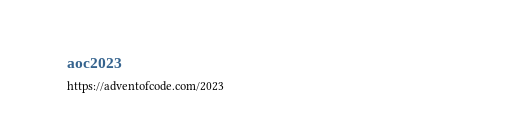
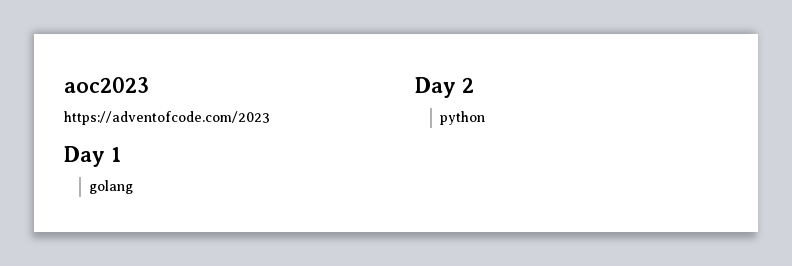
(224, 87) none -> [64,146,121,167] [88,180,133,194] [415,77,474,98] [439,111,485,125] // Day 1 // golang // Day 2 // python

